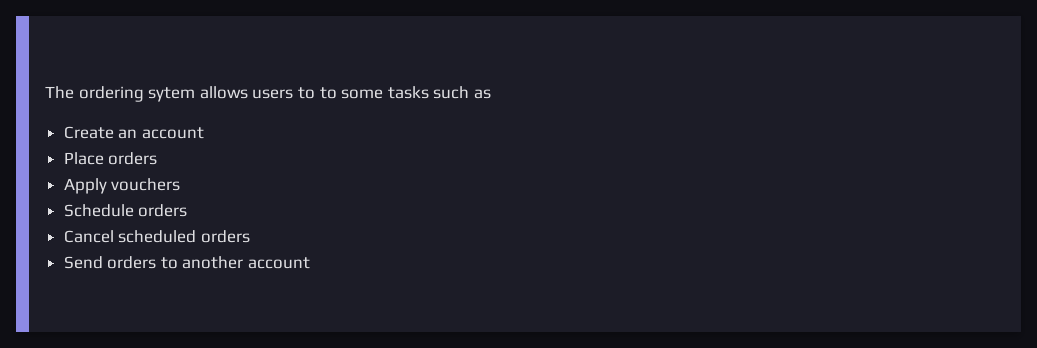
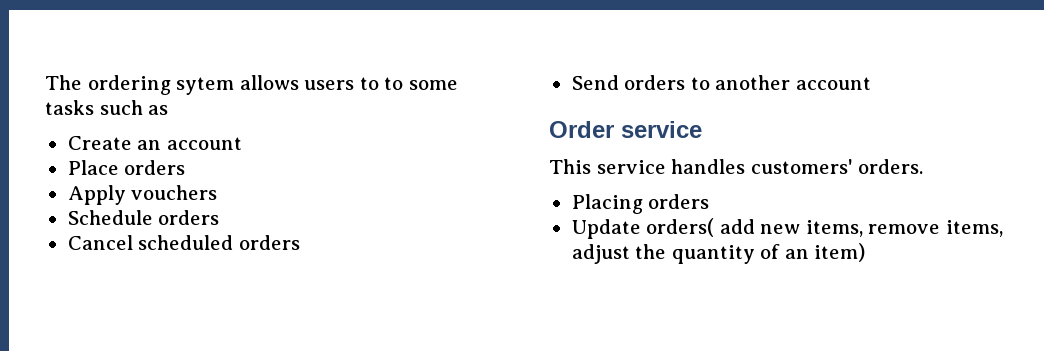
(311, 263) none -> [549,121,702,138] [549,159,924,174] [571,194,710,214] [571,218,1003,239] [571,243,866,264] // Order service // This service handles customers' orders. // Placing orders // Update orders( add new items, remove items, adjust the quantity of an item)

